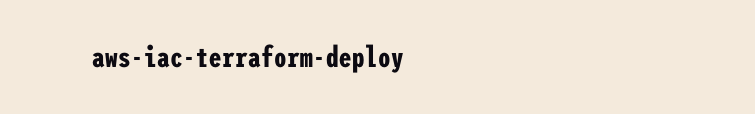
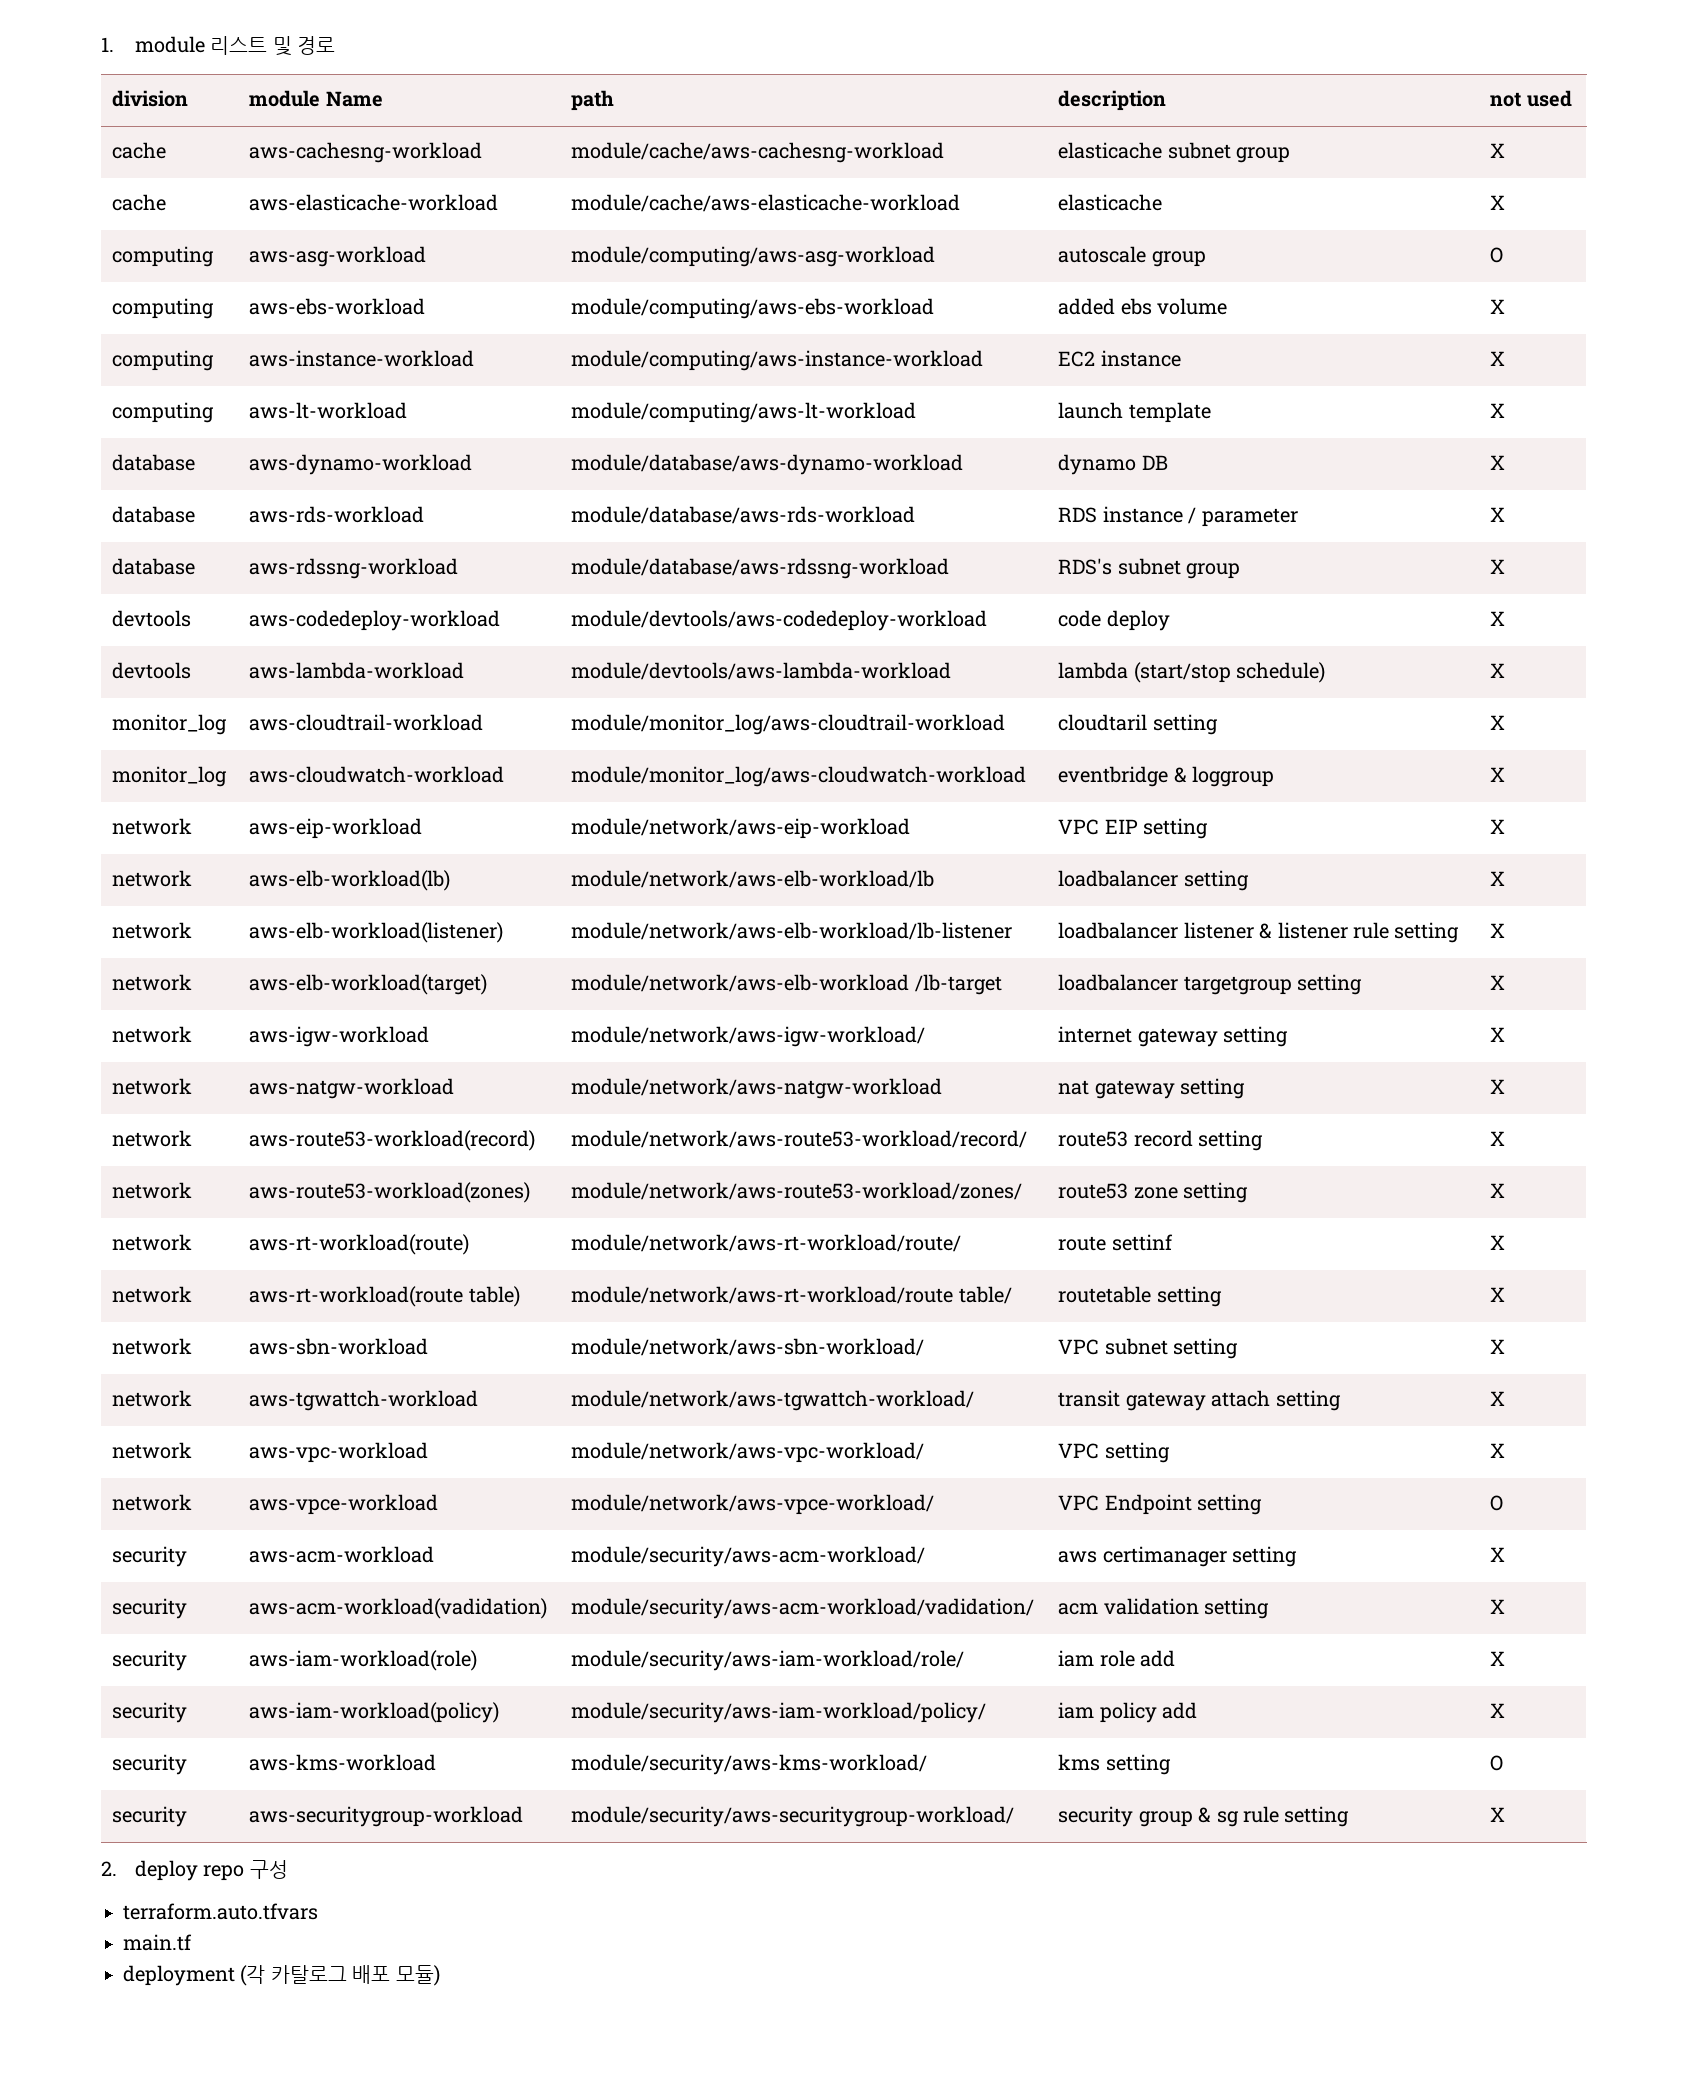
[92,44,404,73] aws-iac-terraform-deploy -> [101,36,336,56] [112,90,189,107] [249,90,383,107] [571,90,615,111] [1058,90,1167,111] [1490,90,1572,107] [112,142,167,159] [249,142,483,163] [571,142,945,163] [1058,142,1291,163] [1490,143,1506,158] [112,194,167,211] [249,194,499,211] [571,194,961,212] [1058,194,1163,211] [1490,195,1506,210] [112,246,215,267] [249,246,427,267] [571,246,936,267] [1058,246,1206,267] [1490,247,1504,263] [112,298,215,319] [249,298,426,315] [571,298,935,319] [1058,298,1228,315] [1490,299,1506,314] [112,350,215,371] [249,350,475,367] [571,350,984,371] [1058,350,1181,367] [1490,351,1506,366] [112,402,215,423] [249,402,408,419] [571,402,917,423] [1058,402,1211,423] [1490,403,1506,418] [112,454,196,471] [249,454,473,475] [571,454,964,475] [1058,454,1168,475] [1490,455,1506,470] [112,506,196,523] [249,506,425,523] [571,506,916,524] [1058,506,1298,527] [1490,507,1506,522] [112,558,196,575] [249,558,459,579] [571,558,950,579] [1058,558,1241,579] [1490,559,1506,574] [112,610,192,627] [249,610,501,631] [571,610,988,631] [1058,610,1170,631] [1490,611,1506,626] [112,662,192,679] [249,662,465,679] [571,662,952,680] [1058,662,1326,683] [1490,663,1506,678] [112,714,228,735] [249,714,484,731] [571,714,1006,735] [1058,714,1218,735] [1490,715,1506,730] [112,766,228,787] [249,766,505,783] [571,766,1027,787] [1058,766,1275,787] [1490,767,1506,782] [112,818,193,835] [249,818,423,839] [571,818,911,839] [1058,818,1209,839] [1490,819,1506,834] [112,870,193,887] [249,870,451,891] [571,870,935,888] [1058,870,1249,891] [1490,871,1506,886] [112,922,193,939] [249,922,504,943] [571,922,1013,940] [1058,922,1460,943] [1490,923,1506,938] [112,974,193,991] [249,974,488,995] [571,974,1002,995] [1058,974,1363,995] [1490,975,1506,990] [112,1026,193,1043] [249,1026,430,1047] [571,1026,926,1047] [1058,1026,1289,1047] [1490,1027,1506,1042] [112,1078,193,1095] [249,1078,455,1099] [571,1078,943,1099] [1058,1078,1246,1099] [1490,1079,1506,1094] [112,1130,193,1147] [249,1130,536,1151] [571,1130,1028,1148] [1058,1130,1264,1151] [1490,1131,1506,1146] [112,1182,193,1199] [249,1182,531,1203] [571,1182,1023,1200] [1058,1182,1249,1203] [1490,1183,1506,1198] [112,1234,193,1251] [249,1234,470,1255] [571,1234,962,1252] [1058,1234,1173,1251] [1490,1235,1506,1250] [112,1286,193,1303] [249,1286,520,1307] [571,1286,1012,1304] [1058,1286,1222,1307] [1490,1287,1506,1302] [112,1338,193,1355] [249,1338,429,1355] [571,1338,925,1356] [1058,1338,1239,1359] [1490,1339,1506,1354] [112,1390,193,1407] [249,1390,479,1411] [571,1390,975,1411] [1058,1390,1341,1411] [1490,1391,1506,1406] [112,1442,193,1459] [249,1442,429,1463] [571,1442,925,1463] [1058,1442,1170,1463] [1490,1443,1506,1458] [112,1494,193,1511] [249,1494,439,1515] [571,1494,935,1515] [1058,1494,1263,1515] [1490,1495,1504,1511] [112,1546,188,1567] [249,1546,435,1563] [571,1546,926,1567] [1058,1546,1298,1567] [1490,1547,1506,1562] [112,1598,188,1619] [249,1598,548,1619] [571,1598,1035,1619] [1058,1598,1270,1619] [1490,1599,1506,1614] [112,1650,188,1671] [249,1650,478,1671] [571,1650,965,1671] [1058,1650,1176,1667] [1490,1651,1506,1666] [112,1702,188,1723] [249,1702,500,1723] [571,1702,987,1723] [1058,1702,1198,1723] [1490,1703,1506,1718] [112,1754,188,1775] [249,1754,437,1771] [571,1754,928,1775] [1058,1754,1171,1775] [1490,1755,1504,1771] [112,1806,188,1827] [249,1806,524,1827] [571,1806,1015,1827] [1058,1806,1350,1827] [1490,1807,1506,1822] [101,1860,288,1881] [123,1903,318,1920] [123,1934,192,1951] [123,1965,440,1986] 1. module 리스트 및 경로 // division | module Name | path | description | not used // cache | aws-cachesng-workload | module/cache/aws-cachesng-workload | elasticache subnet group | X // cache | aws-elasticache-workload | module/cache/aws-elasticache-workload | elasticache | X // computing | aws-asg-workload | module/computing/aws-asg-workload | autoscale group | O // computing | aws-ebs-workload | module/computing/aws-ebs-workload | added ebs volume | X // computing | aws-instance-workload | module/computing/aws-instance-workload | EC2 instance | X // computing | aws-lt-workload | module/computing/aws-lt-workload | launch template | X // database | aws-dynamo-workload | module/database/aws-dynamo-workload | dynamo DB | X // database | aws-rds-workload | module/database/aws-rds-workload | RDS instance / parameter | X // database | aws-rdssng-workload | module/database/aws-rdssng-workload | RDS's subnet group | X // devtools | aws-codedeploy-workload | module/devtools/aws-codedeploy-workload | code deploy | X // devtools | aws-lambda-workload | module/devtools/aws-lambda-workload | lambda (start/stop schedule) | X // monitor_log | aws-cloudtrail-workload | module/monitor_log/aws-cloudtrail-workload | cloudtaril setting | X // monitor_log | aws-cloudwatch-workload | module/monitor_log/aws-cloudwatch-workload | eventbridge & loggroup | X // network | aws-eip-workload | module/network/aws-eip-workload | VPC EIP setting | X // network | aws-elb-workload(lb) | module/network/aws-elb-workload/lb | loadbalancer setting | X // network | aws-elb-workload(listener) | module/network/aws-elb-workload/lb-listener | loadbalancer listener & listener rule setting | X // network | aws-elb-workload(target) | module/network/aws-elb-workload /lb-target | loadbalancer targetgroup setting | X // network | aws-igw-workload | module/network/aws-igw-workload/ | internet gateway setting | X // network | aws-natgw-workload | module/network/aws-natgw-workload | nat gateway setting | X // network | aws-route53-workload(record) | module/network/aws-route53-workload/record/ | route53 record setting | X // network | aws-route53-workload(zones) | module/network/aws-route53-workload/zones/ | route53 zone setting | X // network | aws-rt-workload(route) | module/network/aws-rt-workload/route/ | route settinf | X // network | aws-rt-workload(route table) | module/network/aws-rt-workload/route table/ | routetable setting | X // network | aws-sbn-workload | module/network/aws-sbn-workload/ | VPC subnet setting | X // network | aws-tgwattch-workload | module/network/aws-tgwattch-workload/ | transit gateway attach setting | X // network | aws-vpc-workload | module/network/aws-vpc-workload/ | VPC setting | X // network | aws-vpce-workload | module/network/aws-vpce-workload/ | VPC Endpoint setting | O // security | aws-acm-workload | module/security/aws-acm-workload/ | aws certimanager setting | X // security | aws-acm-workload(vadidation) | module/security/aws-acm-workload/vadidation/ | acm validation setting | X // security | aws-iam-workload(role) | module/security/aws-iam-workload/role/ | iam role add | X // security | aws-iam-workload(policy) | module/security/aws-iam-workload/policy/ | iam policy add | X // security | aws-kms-workload | module/security/aws-kms-workload/ | kms setting | O // security | aws-securitygroup-workload | module/security/aws-securitygroup-workload/ | security group & sg rule setting | X // 2. deploy repo 구성 // terraform.auto.tfvars // main.tf // deployment (각 카탈로그 배포 모듈)

